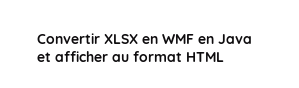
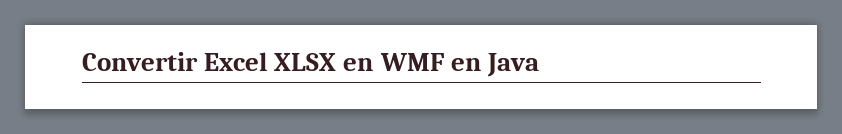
(100, 38) none -> [204,52,268,71] Excel
[37,51,224,62] et afficher au format HTML -> (539, 65) none

